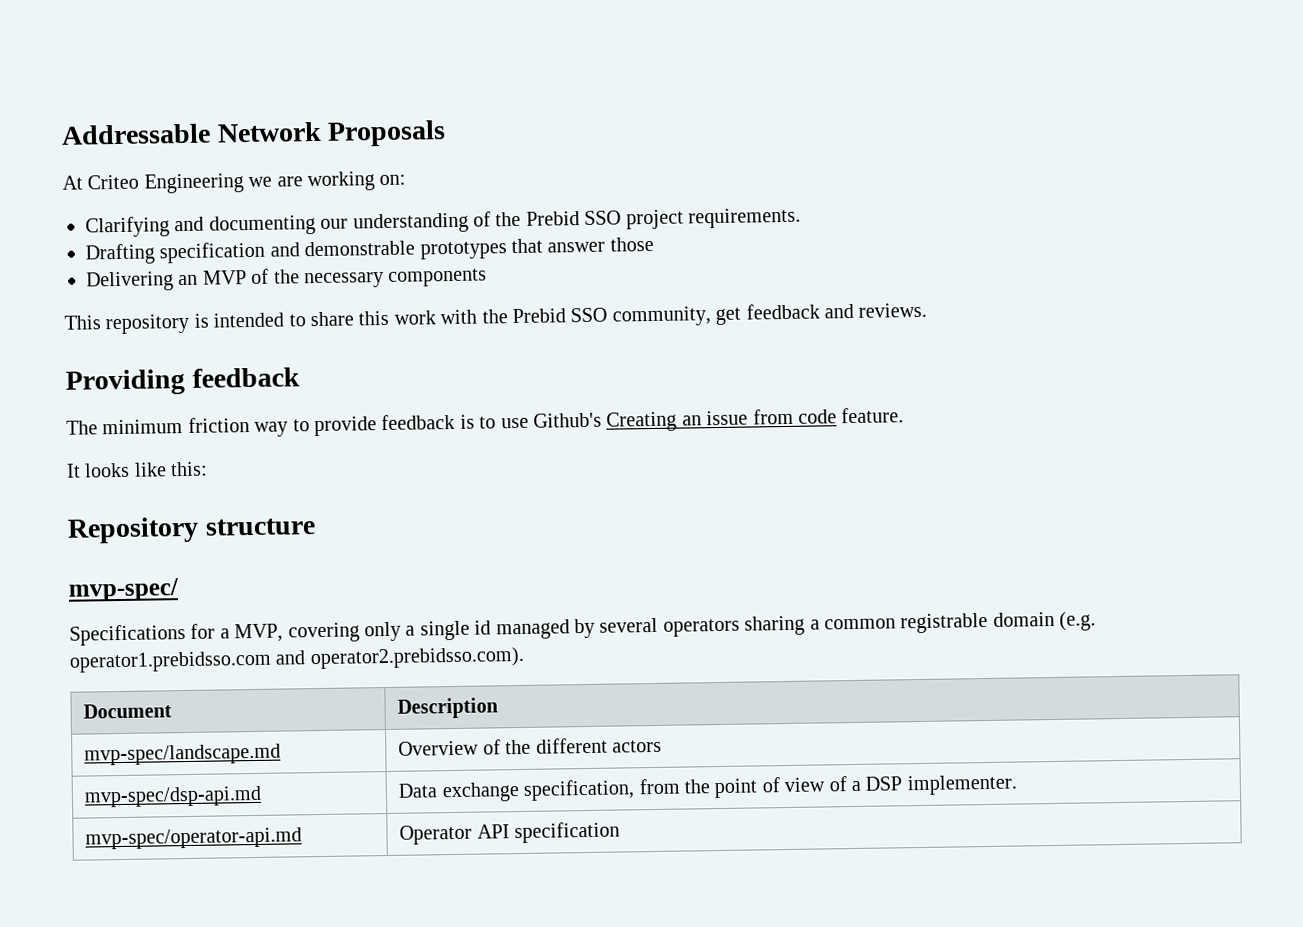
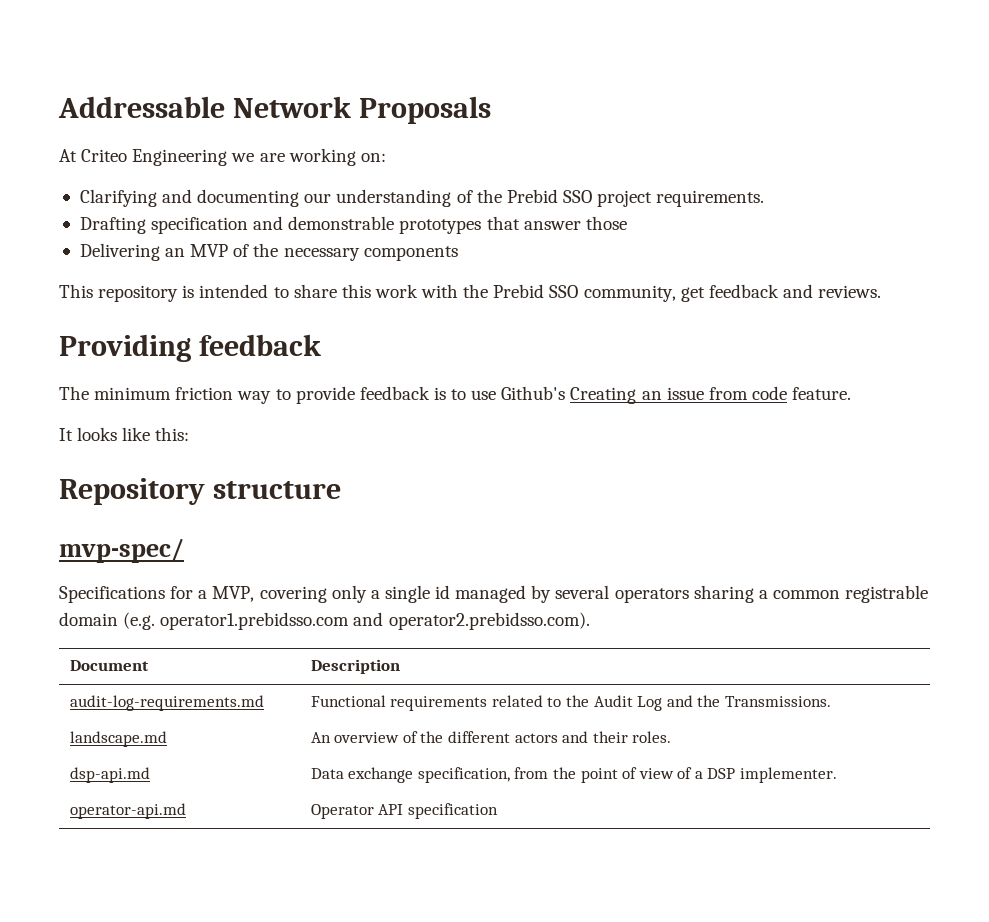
[84,743,282,766] [398,740,480,756] mvp-spec/landscape.md | Overview -> [69,695,264,711] [310,695,831,711] [69,731,167,747] [310,732,400,743] audit-log-requirements.md | Functional requirements related to the Audit Log and the Transmissions. // landscape.md | An overview
[84,785,263,808] // mvp-spec/dsp-api.md -> [562,731,672,743] [69,767,150,783] and their roles. // dsp-api.md
[85,827,303,850] mvp-spec/operator-api.md -> [69,803,186,819] operator-api.md

